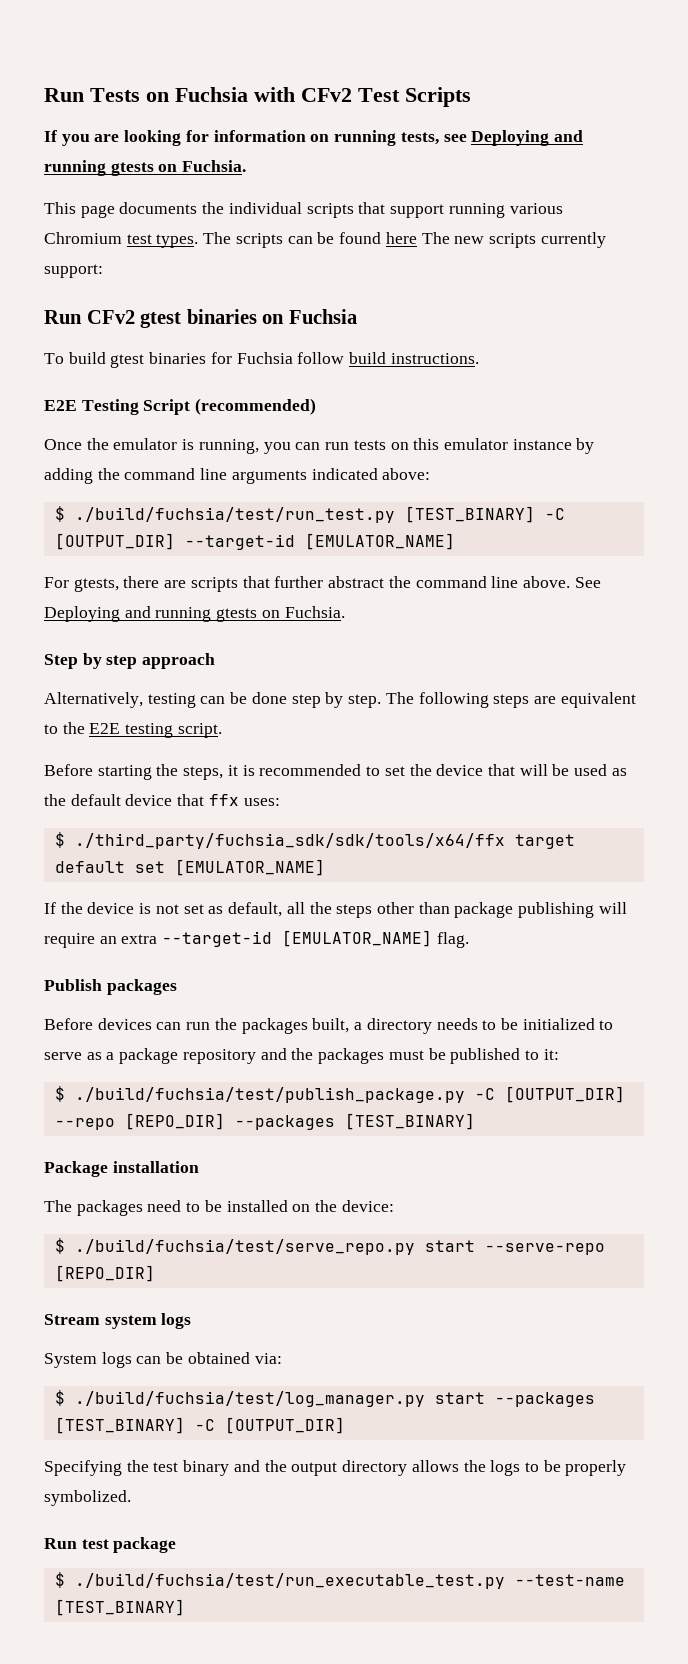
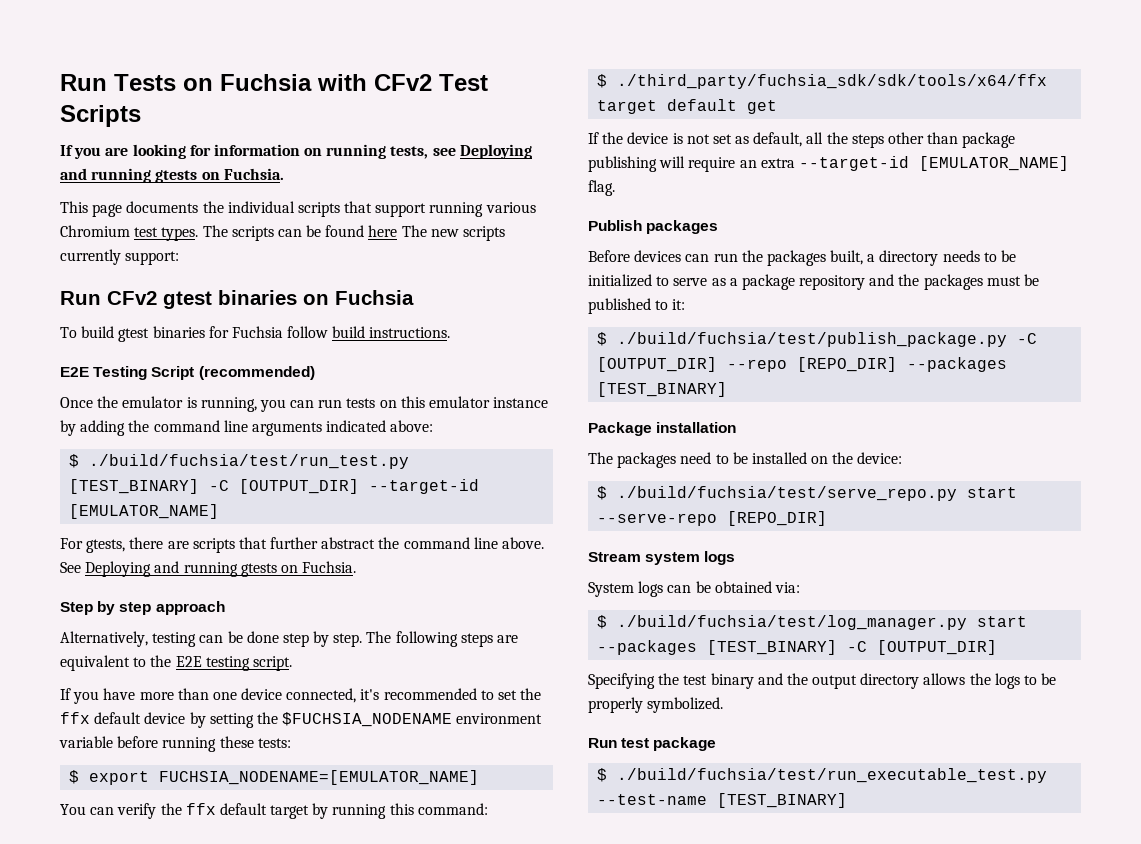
[44,764,627,780] [44,794,280,806] Before starting the steps, it is recommended to set the device that will be used as the default device that ffx uses: -> [60,688,542,704] [60,712,543,728] [59,736,291,752] [69,770,480,785] [60,803,488,819] If you have more than one device connected, it's recommended to set the ffx default device by setting the $FUCHSIA_NODENAME environment variable before running these tests: // $ export FUCHSIA_NODENAME=[EMULATOR_NAME] // You can verify the ffx default target by running this command:
[134,859,325,876] set [EMULATOR_NAME] -> [747,100,778,114] get

